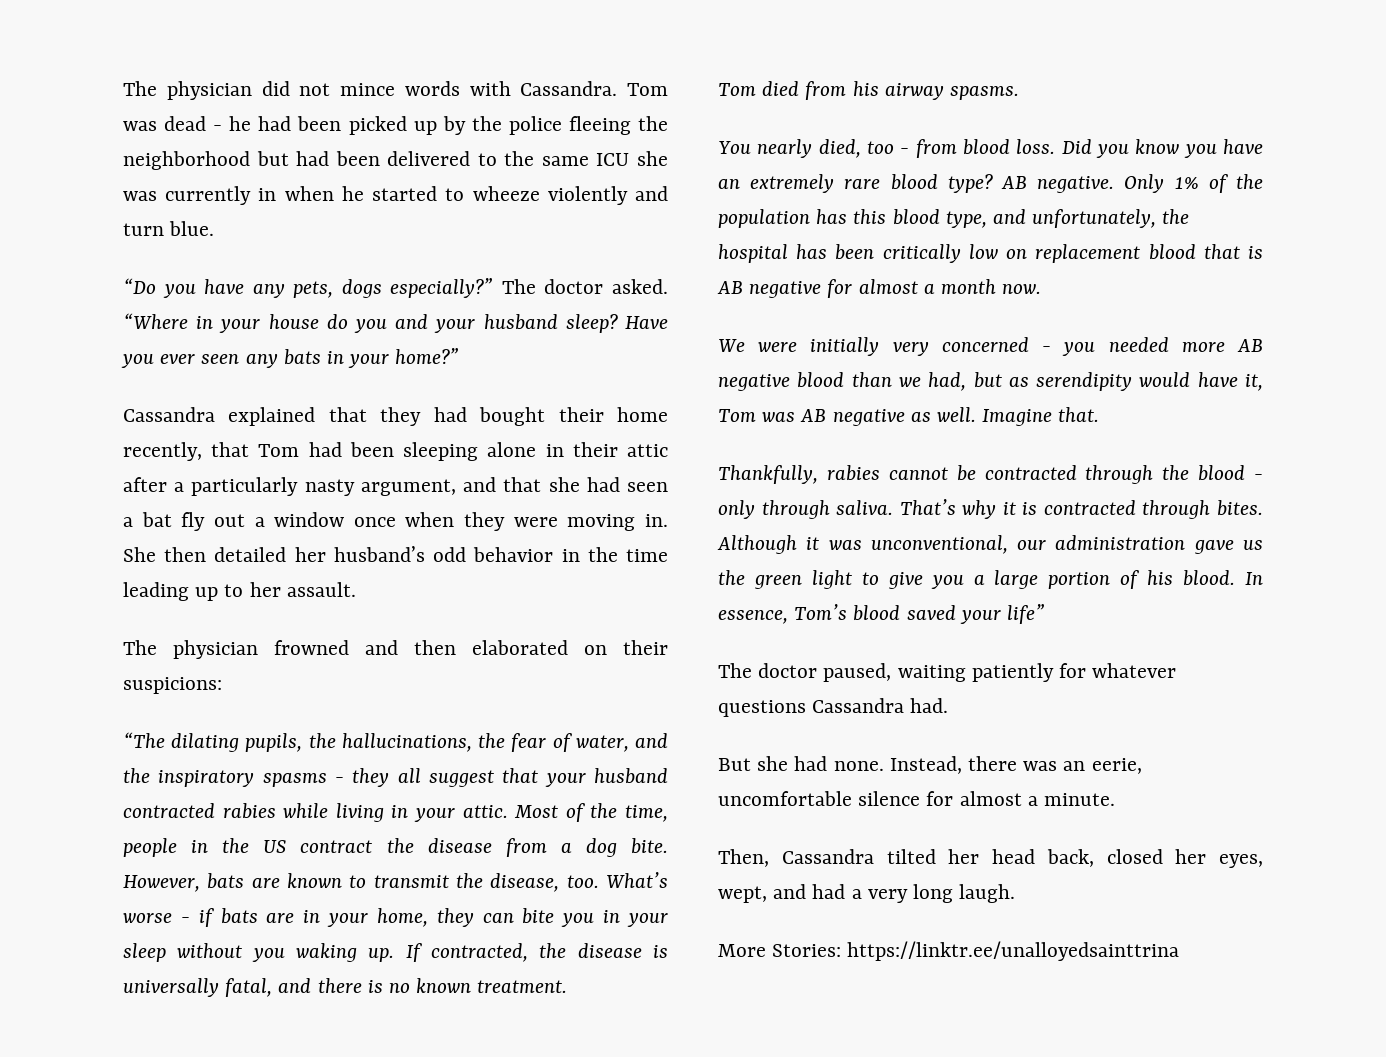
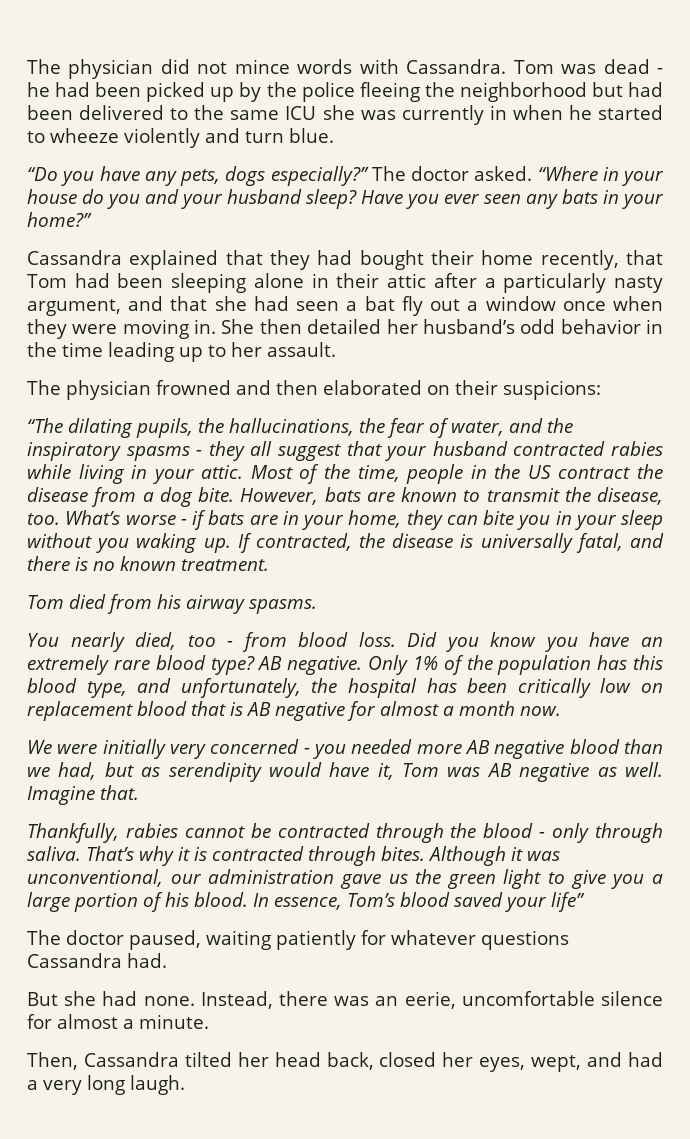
[718,941,1180,961] // More Stories: https://linktr.ee/unalloyedsainttrina -> (185, 1085) none

